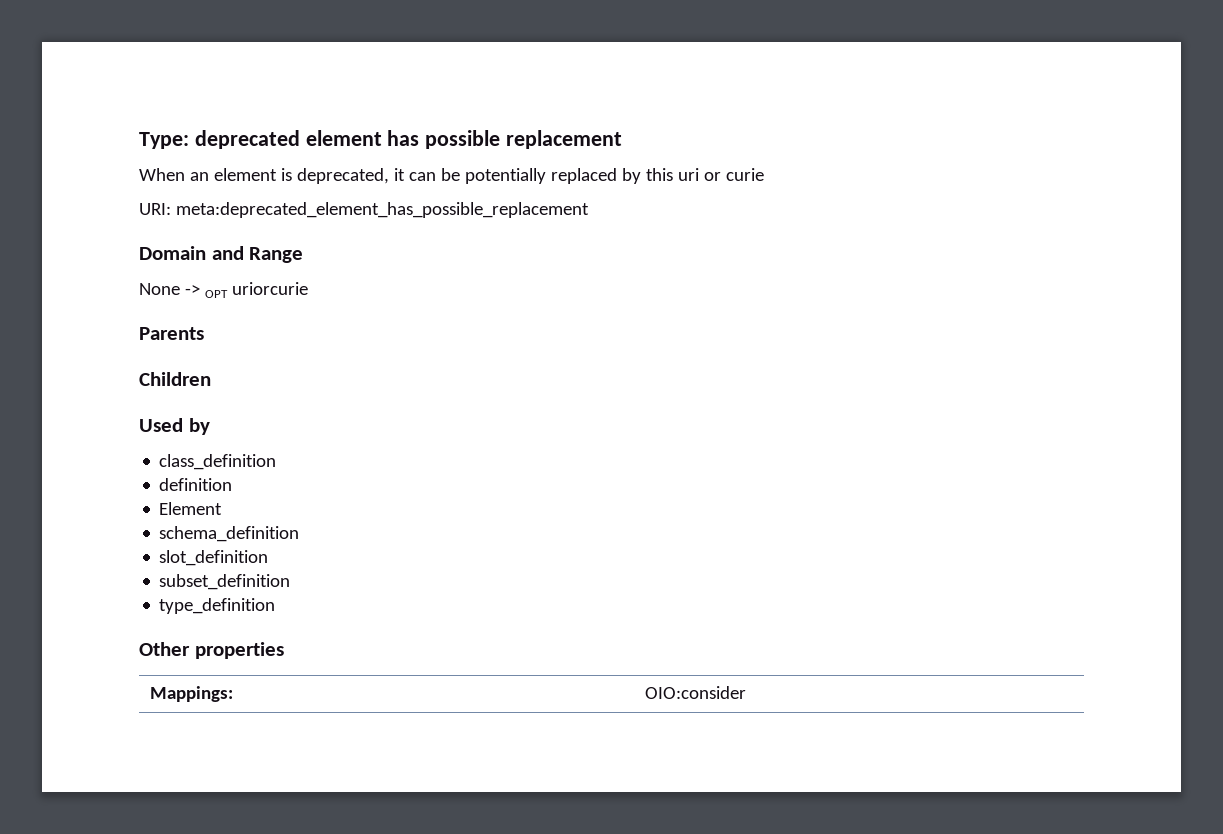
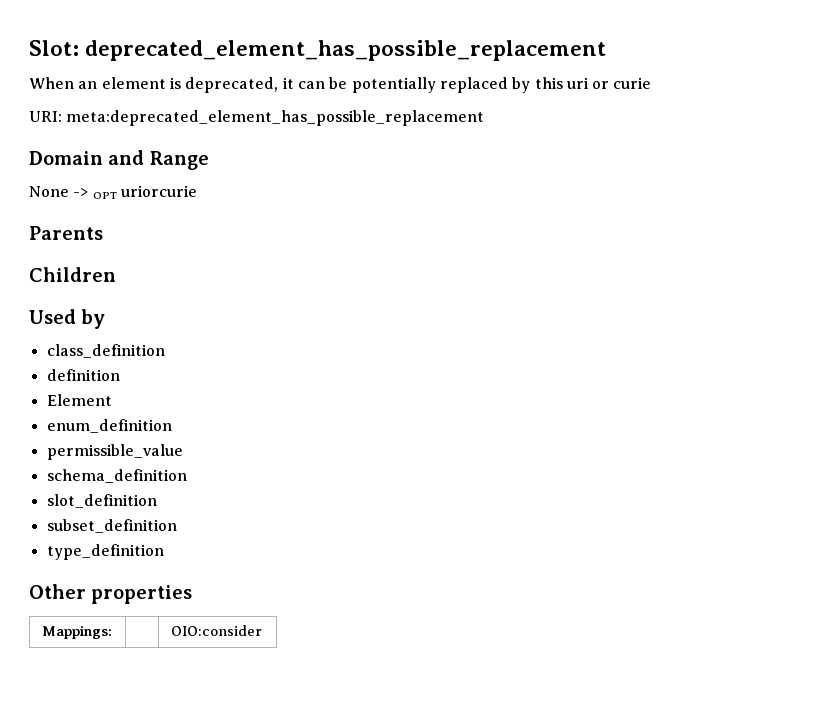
[139,130,623,149] Type: deprecated element has possible replacement -> [29,40,607,61] Slot: deprecated_element_has_possible_replacement
(223, 508) none -> [46,419,172,433] [46,444,183,460] // enum_definition // permissible_value

